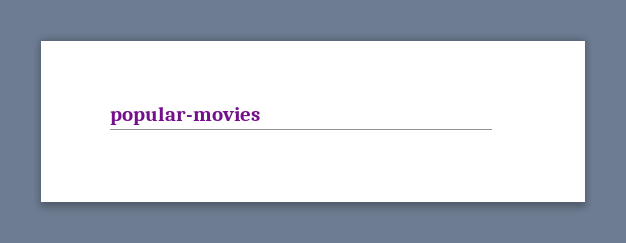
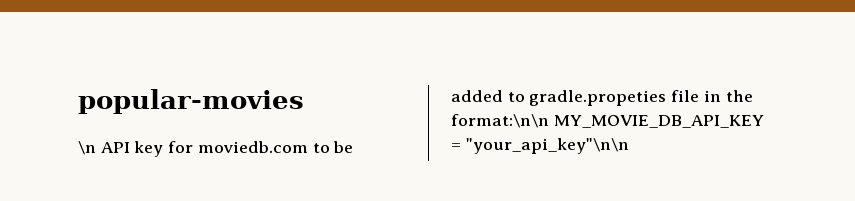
(260, 115) none -> [78,141,354,157] [451,90,753,106] [451,114,764,128] [451,138,629,154] // \n API key for moviedb.com to be added to gradle.propeties file in the format:\n\n MY_MOVIE_DB_API_KEY = "your_api_key"\n\n

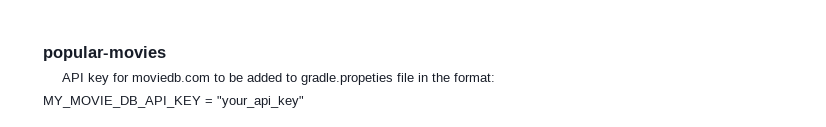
[78,141,96,155] \n -> (166, 53) none
[451,114,549,128] format:\n\n -> [454,73,496,82] format: //
[465,138,629,154] "your_api_key"\n\n -> [217,96,304,108] "your_api_key"

